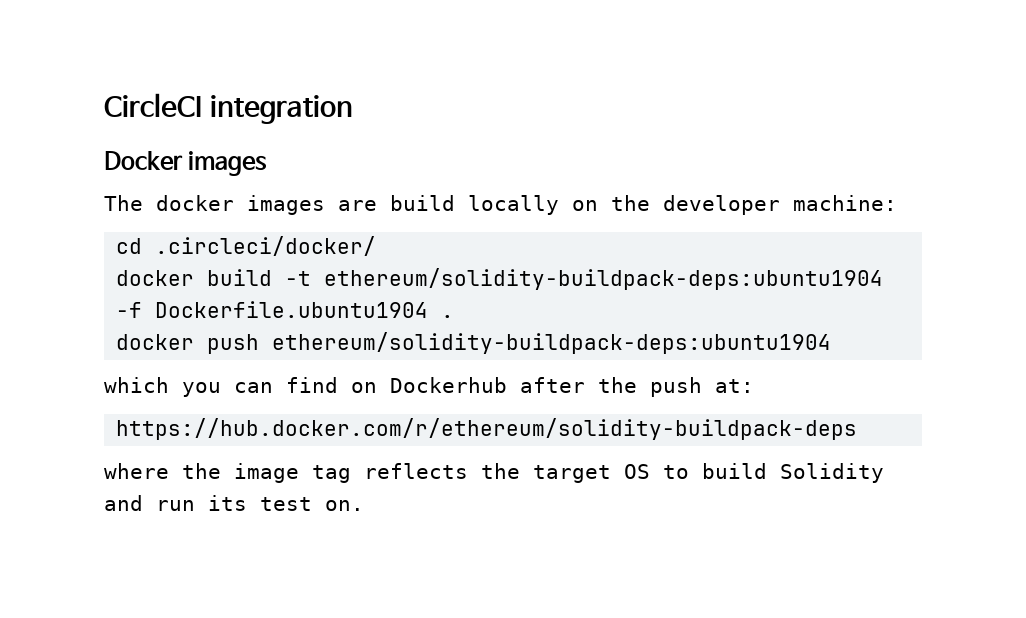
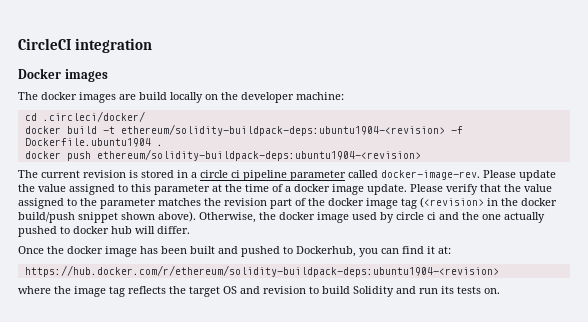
[324,268,884,290] ethereum/solidity-buildpack-deps:ubuntu1904 -> [120,124,445,136] ethereum/solidity-buildpack-deps:ubuntu1904-<revision>
[272,332,832,354] [104,377,702,397] ethereum/solidity-buildpack-deps:ubuntu1904 // which you can find on Dockerhub after the push -> [96,149,421,161] [18,170,556,181] [18,184,552,195] [18,197,557,209] [18,211,545,223] [18,226,190,237] [18,246,435,257] ethereum/solidity-buildpack-deps:ubuntu1904-<revision> // The current revision is stored in a circle ci pipeline parameter called docker-image-rev. Please update the value assigned to this parameter at the time of a docker image update. Please verify that the value assigned to the parameter matches the revision part of the docker image tag (<revision> in the docker build/push snippet shown above). Otherwise, the docker image used by circle ci and the one actually pushed to docker hub will differ. // Once the docker image has been built and pushed to Dockerhub, you can find it
[116,418,858,440] https://hub.docker.com/r/ethereum/solidity-buildpack-deps -> [24,265,499,277] https://hub.docker.com/r/ethereum/solidity-buildpack-deps:ubuntu1904-<revision>
(650, 471) none -> [240,286,306,294] and revision
[260,497,312,511] test -> [457,286,481,294] tests

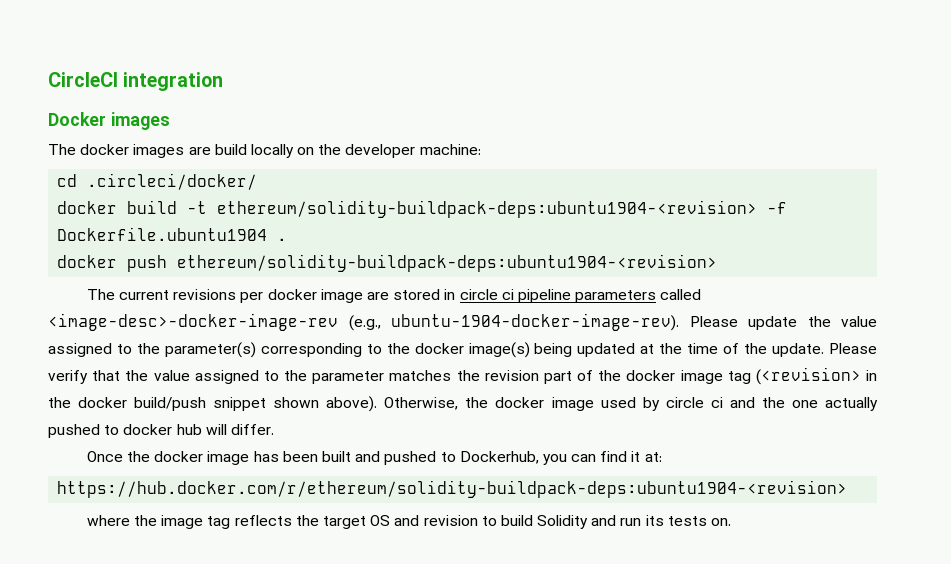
[83,170,138,178] revision is -> [173,289,389,303] revisions per docker image are
[191,172,197,178] a -> (456, 294) none
[290,170,480,181] parameter called docker-image-rev. -> [575,289,702,303] [48,313,679,331] parameters called <image-desc>-docker-image-rev (e.g., ubuntu-1904-docker-image-rev).
[131,184,210,195] this parameter -> [136,342,636,358] the parameter(s) corresponding to the docker image(s) being updated
[285,184,364,195] a docker image -> [744,343,768,354] the

